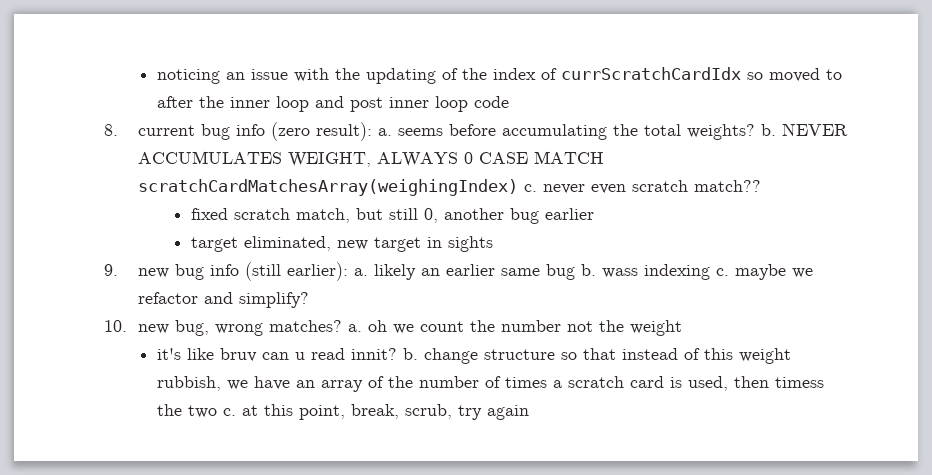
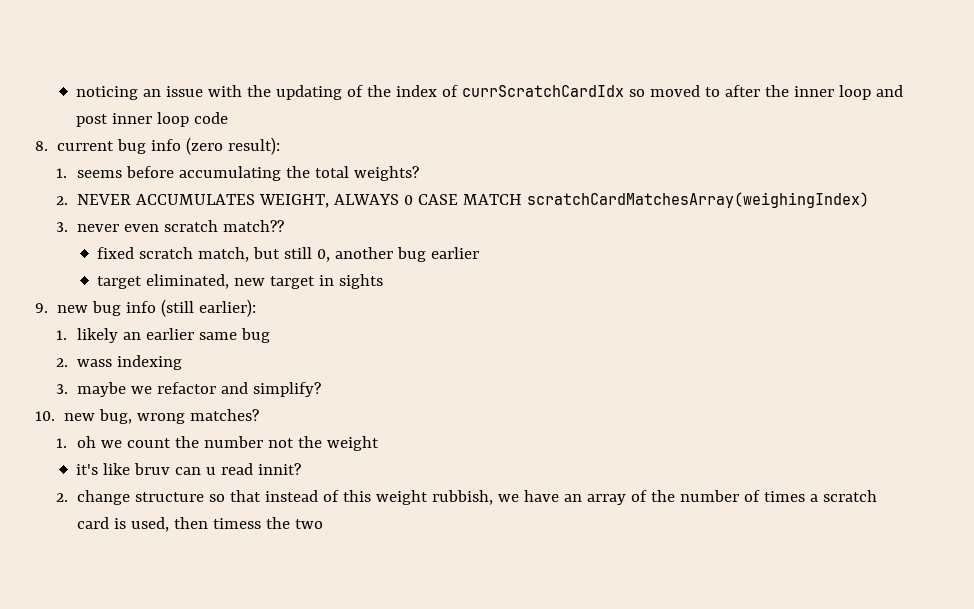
[377,128,392,136] a. -> [55,168,67,178] // 1.
[760,124,776,136] b. -> [55,196,68,205] // 2.
[523,184,537,192] c. -> [55,222,68,232] // 3.
[353,268,368,276] a. -> [55,330,67,340] // 1.
[580,264,596,276] b. -> [55,358,68,367] // 2.
[715,268,729,276] c. -> [55,384,68,394] // 3.
[347,324,362,332] a. -> [55,438,67,448] // 1.
[403,348,419,360] b. -> [55,493,68,502] // 2.
[223,404,530,420] c. at this point, break, scrub, try again -> (324, 524) none

